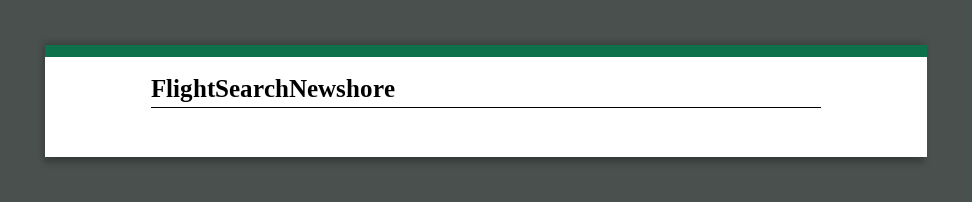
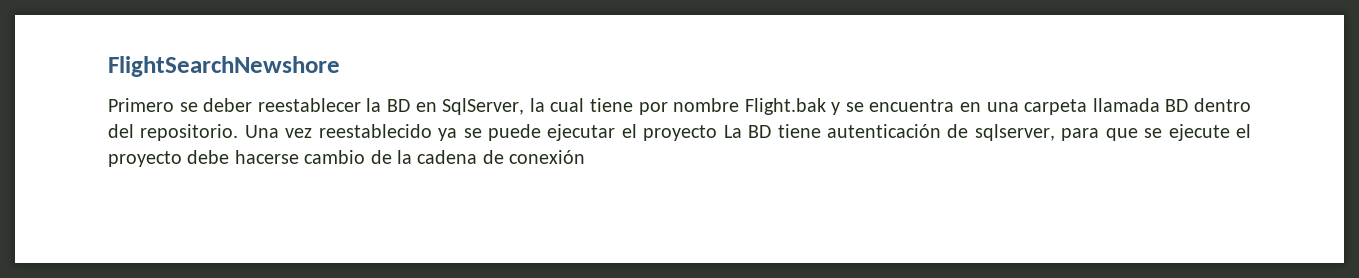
(395, 90) none -> [108,98,1252,115] [108,124,1251,141] [108,150,586,167] // Primero se deber reestablecer la BD en SqlServer, la cual tiene por nombre Flight.bak y se encuentra en una carpeta llamada BD dentro del repositorio. Una vez reestablecido ya se puede ejecutar el proyecto La BD tiene autenticación de sqlserver, para que se ejecute el proyecto debe hacerse cambio de la cadena de conexión

